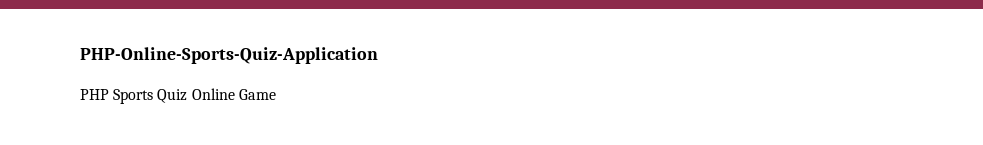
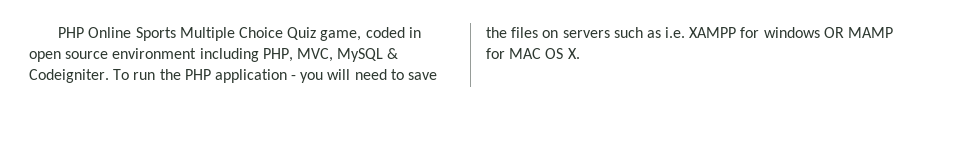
[80,47,378,64] [80,88,276,104] PHP-Online-Sports-Quiz-Application // PHP Sports Quiz Online Game -> [58,27,421,41] [29,48,399,62] [29,69,438,83] [486,27,894,38] [486,48,580,59] PHP Online Sports Multiple Choice Quiz game, coded in open source environment including PHP, MVC, MySQL & Codeigniter. To run the PHP application - you will need to save the files on servers such as i.e. XAMPP for windows OR MAMP for MAC OS X.

